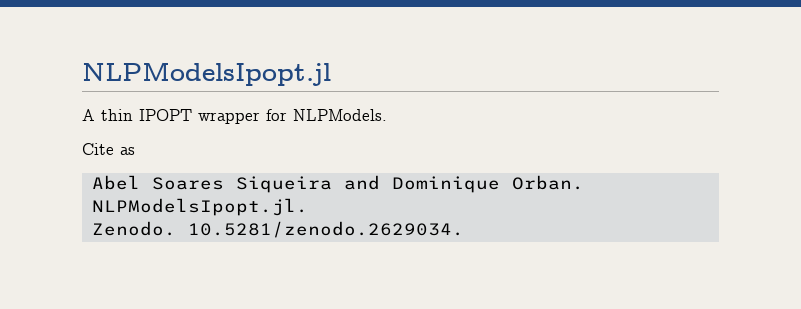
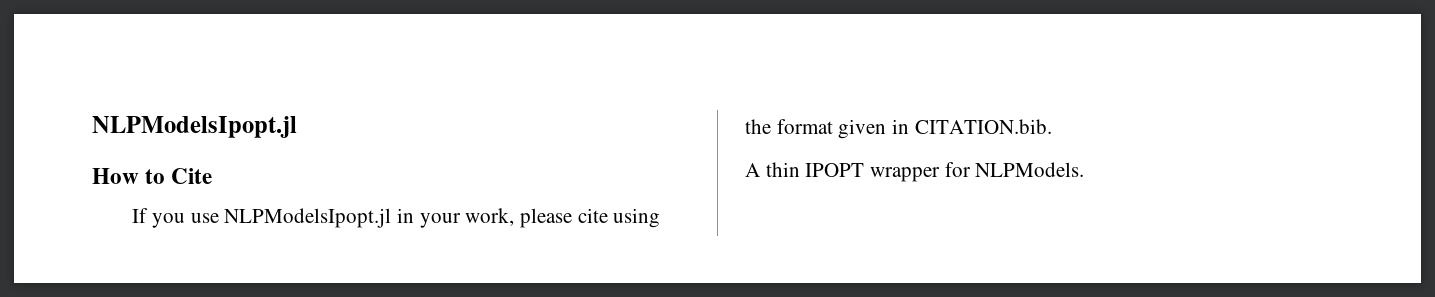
[82,62,331,86] NLPModelsIpopt.jl -> [92,116,297,138] [92,168,213,184] [132,208,661,228] [745,119,1052,139] NLPModelsIpopt.jl // How to Cite // If you use NLPModelsIpopt.jl in your work, please cite using the format given in CITATION.bib.
[82,143,135,155] [91,175,584,193] [91,198,308,216] [91,221,464,238] // Cite as // Abel Soares Siqueira and Dominique Orban. NLPModelsIpopt.jl. // Zenodo. 10.5281/zenodo.2629034. -> (1085, 169) none

